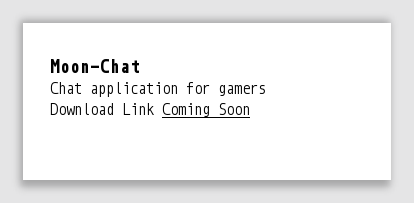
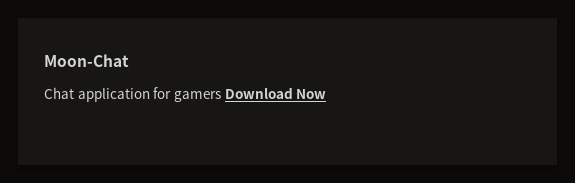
[50,103,250,117] // Download Link Coming Soon -> [224,87,327,99] Download Now

